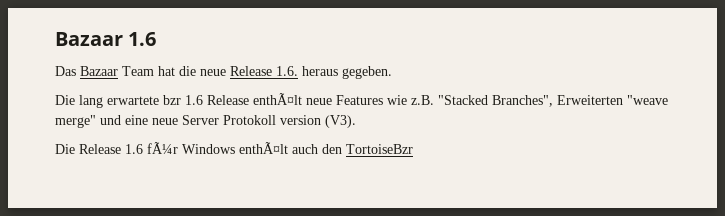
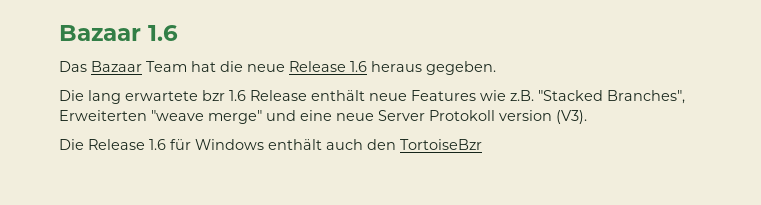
[276,66,298,76] 1.6. -> [350,61,367,72] 1.6
[253,93,302,105] enthÃ¤lt -> [311,90,365,101] enthält
[147,142,288,154] fÃ¼r Windows enthÃ¤lt -> [170,139,322,150] für Windows enthält

